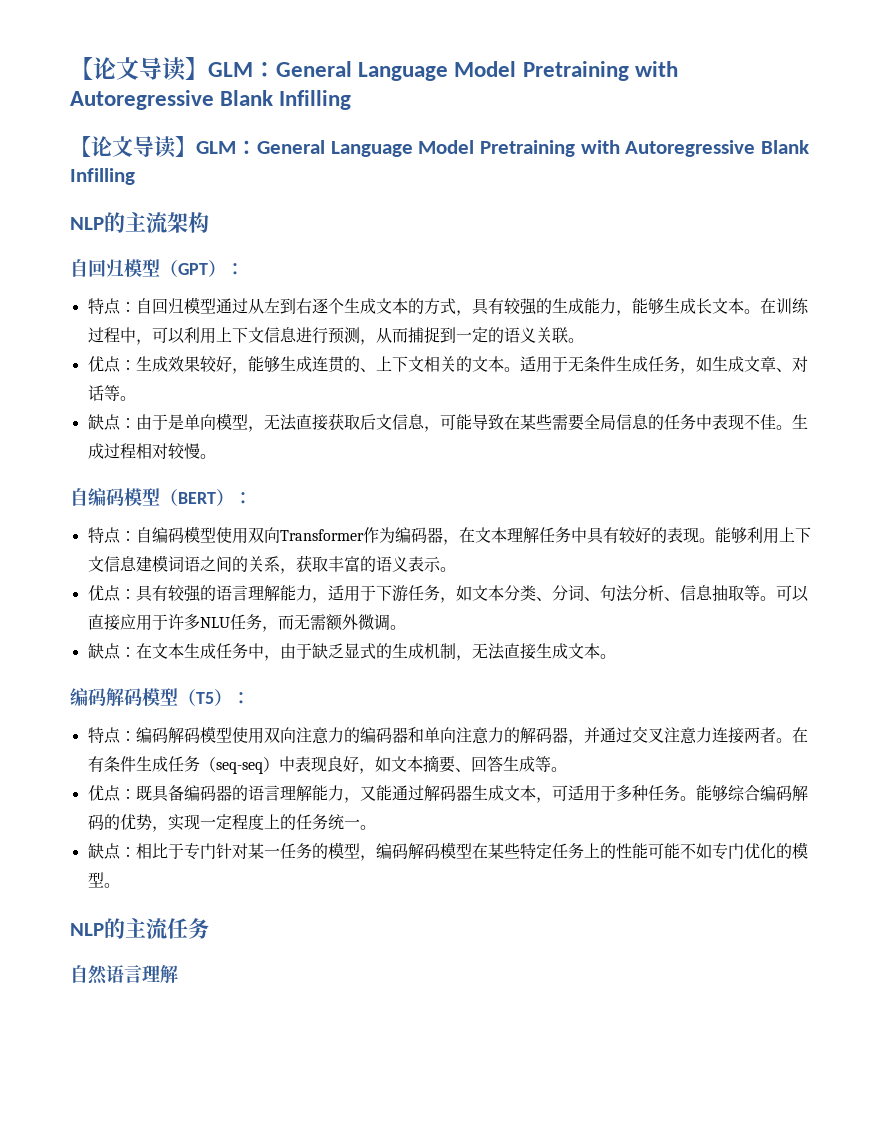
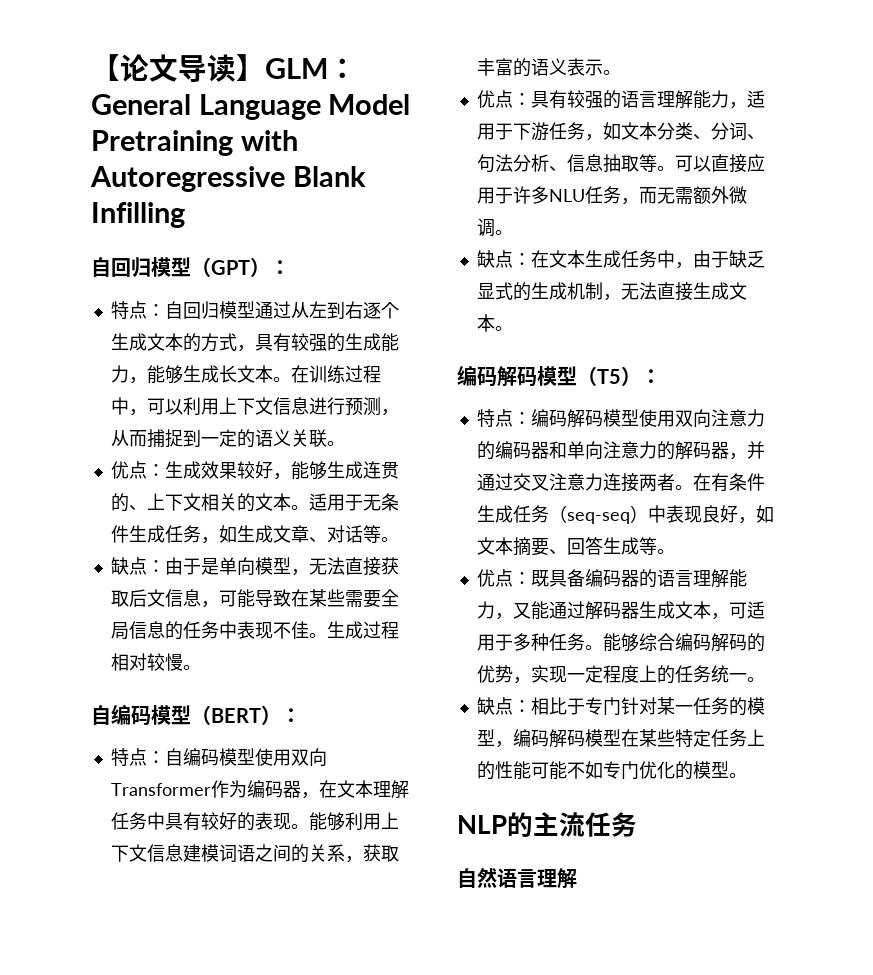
[70,136,810,158] [70,168,135,185] [70,212,209,233] // 【论文导读】GLM：General Language Model Pretraining with Autoregressive Blank Infilling // NLP的主流架构 -> (185, 215) none

